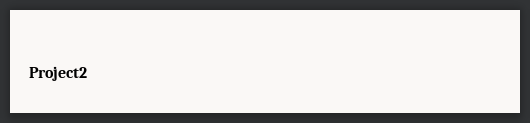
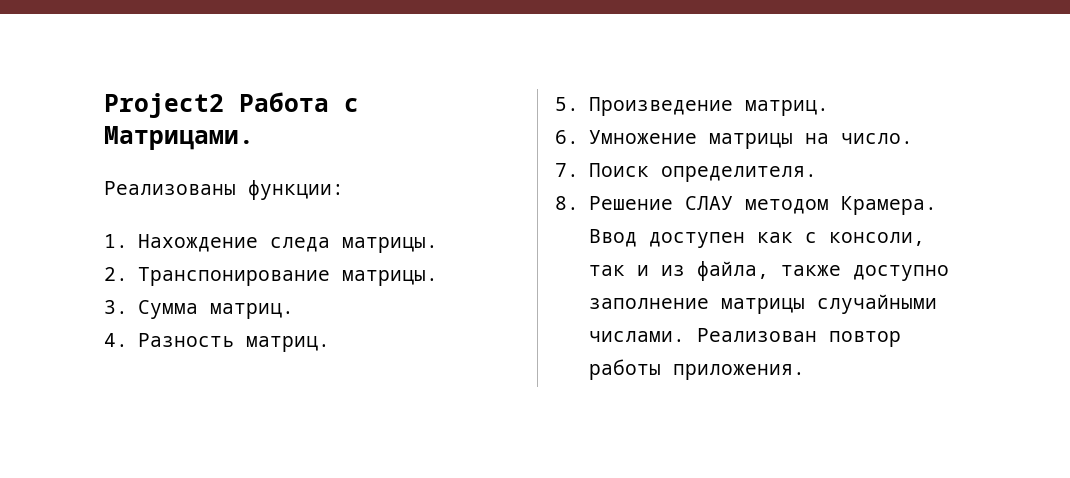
(87, 73) none -> [239,92,359,112] [104,126,254,150] [104,180,344,200] [104,234,439,253] [104,267,439,286] [104,300,295,319] [104,333,331,352] [555,97,830,116] [555,130,914,149] [555,163,818,182] [555,196,938,215] [589,229,926,248] [589,261,950,281] [589,294,938,314] [589,328,902,347] [589,359,806,380] Работа с Матрицами. // Реализованы функции: // 1. Нахождение следа матрицы. // 2. Транспонирование матрицы. // 3. Сумма матриц. // 4. Разность матриц. // 5. Произведение матриц. // 6. Умножение матрицы на число. // 7. Поиск определителя. // 8. Решение СЛАУ методом Крамера. Ввод доступен как с консоли, так и из файла, также доступно заполнение матрицы случайными числами. Реализован повтор работы приложения.

